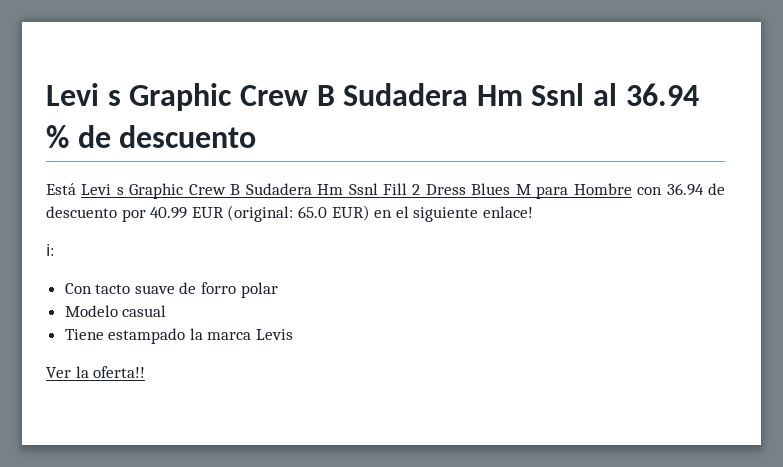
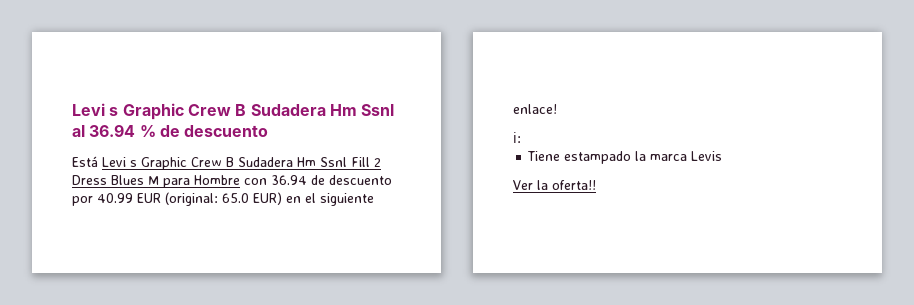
[64,282,278,298] [64,305,167,317] // Con tacto suave de forro polar // Modelo casual -> (521, 137) none

